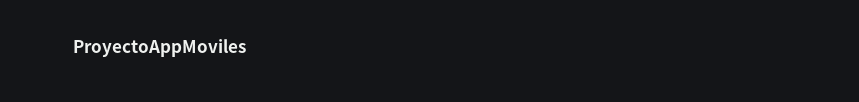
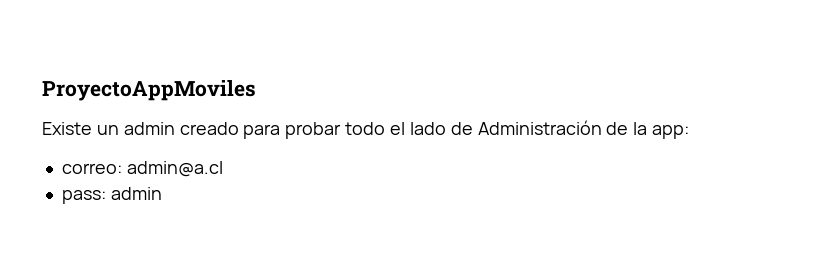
(246, 48) none -> [42,120,690,139] [61,161,223,177] [61,187,162,204] // Existe un admin creado para probar todo el lado de Administración de la app: // correo: admin@a.cl // pass: admin

